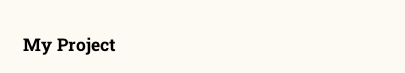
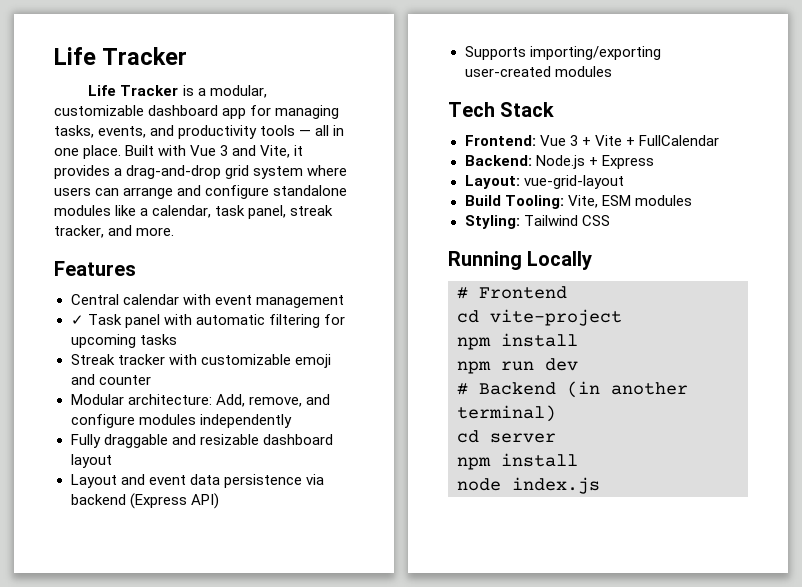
[23,37,116,55] My Project -> [54,47,188,65] [88,85,267,98] [54,105,340,119] [54,125,345,139] [54,145,304,159] [54,165,348,179] [54,185,348,199] [54,205,334,219] [54,225,175,238] [54,261,136,276] [70,294,344,308] [70,314,345,328] [70,334,177,348] [70,354,331,368] [70,374,151,385] [70,394,330,407] [70,414,292,428] [70,434,333,448] [70,454,112,468] [70,474,324,488] [70,493,219,509] [464,46,661,60] [464,66,612,77] [448,102,555,117] [464,135,719,146] [464,155,654,169] [464,175,624,189] [464,195,692,209] [464,215,610,229] [448,251,593,270] [457,286,567,299] [457,309,622,326] [457,333,578,350] [457,358,578,374] [457,381,688,398] [457,405,556,422] [457,430,556,443] [457,453,578,470] [457,477,600,494] Life Tracker // Life Tracker is a modular, customizable dashboard app for managing tasks, events, and productivity tools — all in one place. Built with Vue 3 and Vite, it provides a drag-and-drop grid system where users can arrange and configure standalone modules like a calendar, task panel, streak tracker, and more. // Features // Central calendar with event management // ✓ Task panel with automatic filtering for upcoming tasks // Streak tracker with customizable emoji and counter // Modular architecture: Add, remove, and configure modules independently // Fully draggable and resizable dashboard layout // Layout and event data persistence via backend (Express API) // Supports importing/exporting user-created modules // Tech Stack // Frontend: Vue 3 + Vite + FullCalendar // Backend: Node.js + Express // Layout: vue-grid-layout // Build Tooling: Vite, ESM modules // Styling: Tailwind CSS // Running Locally // # Frontend // cd vite-project // npm install // npm run dev // # Backend (in another terminal) // cd server // npm install // node index.js

